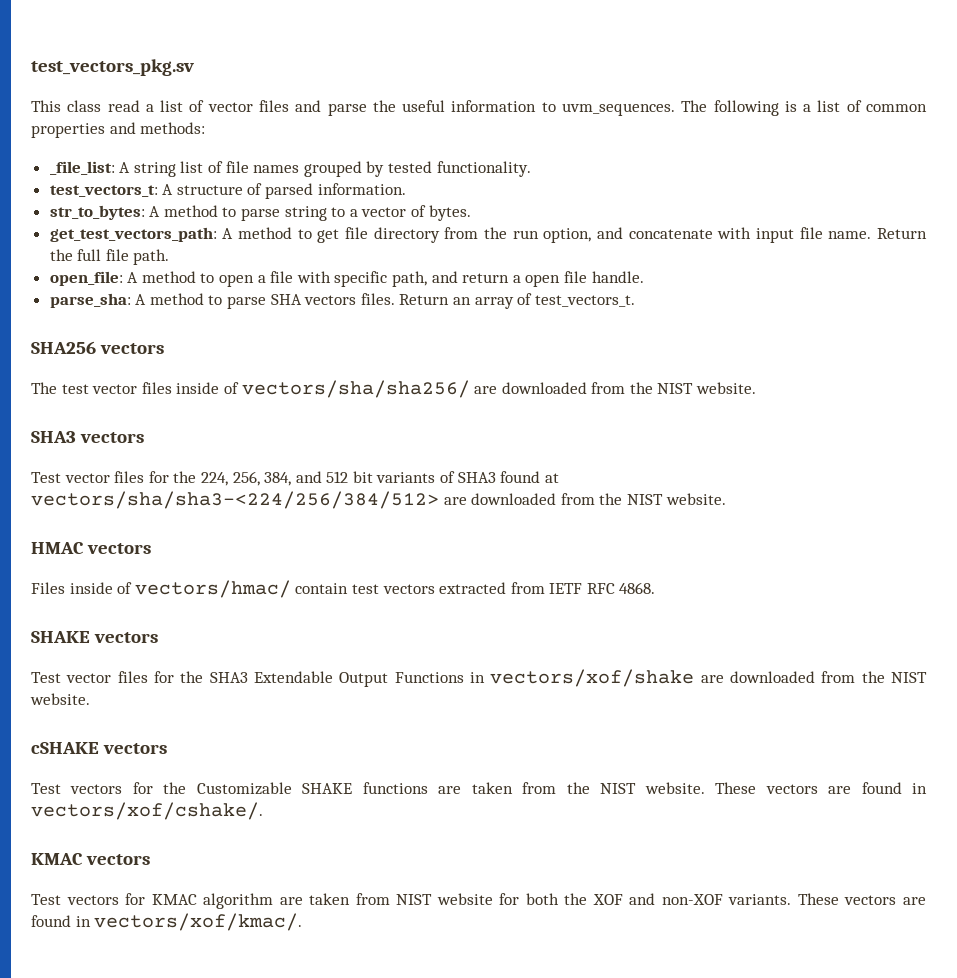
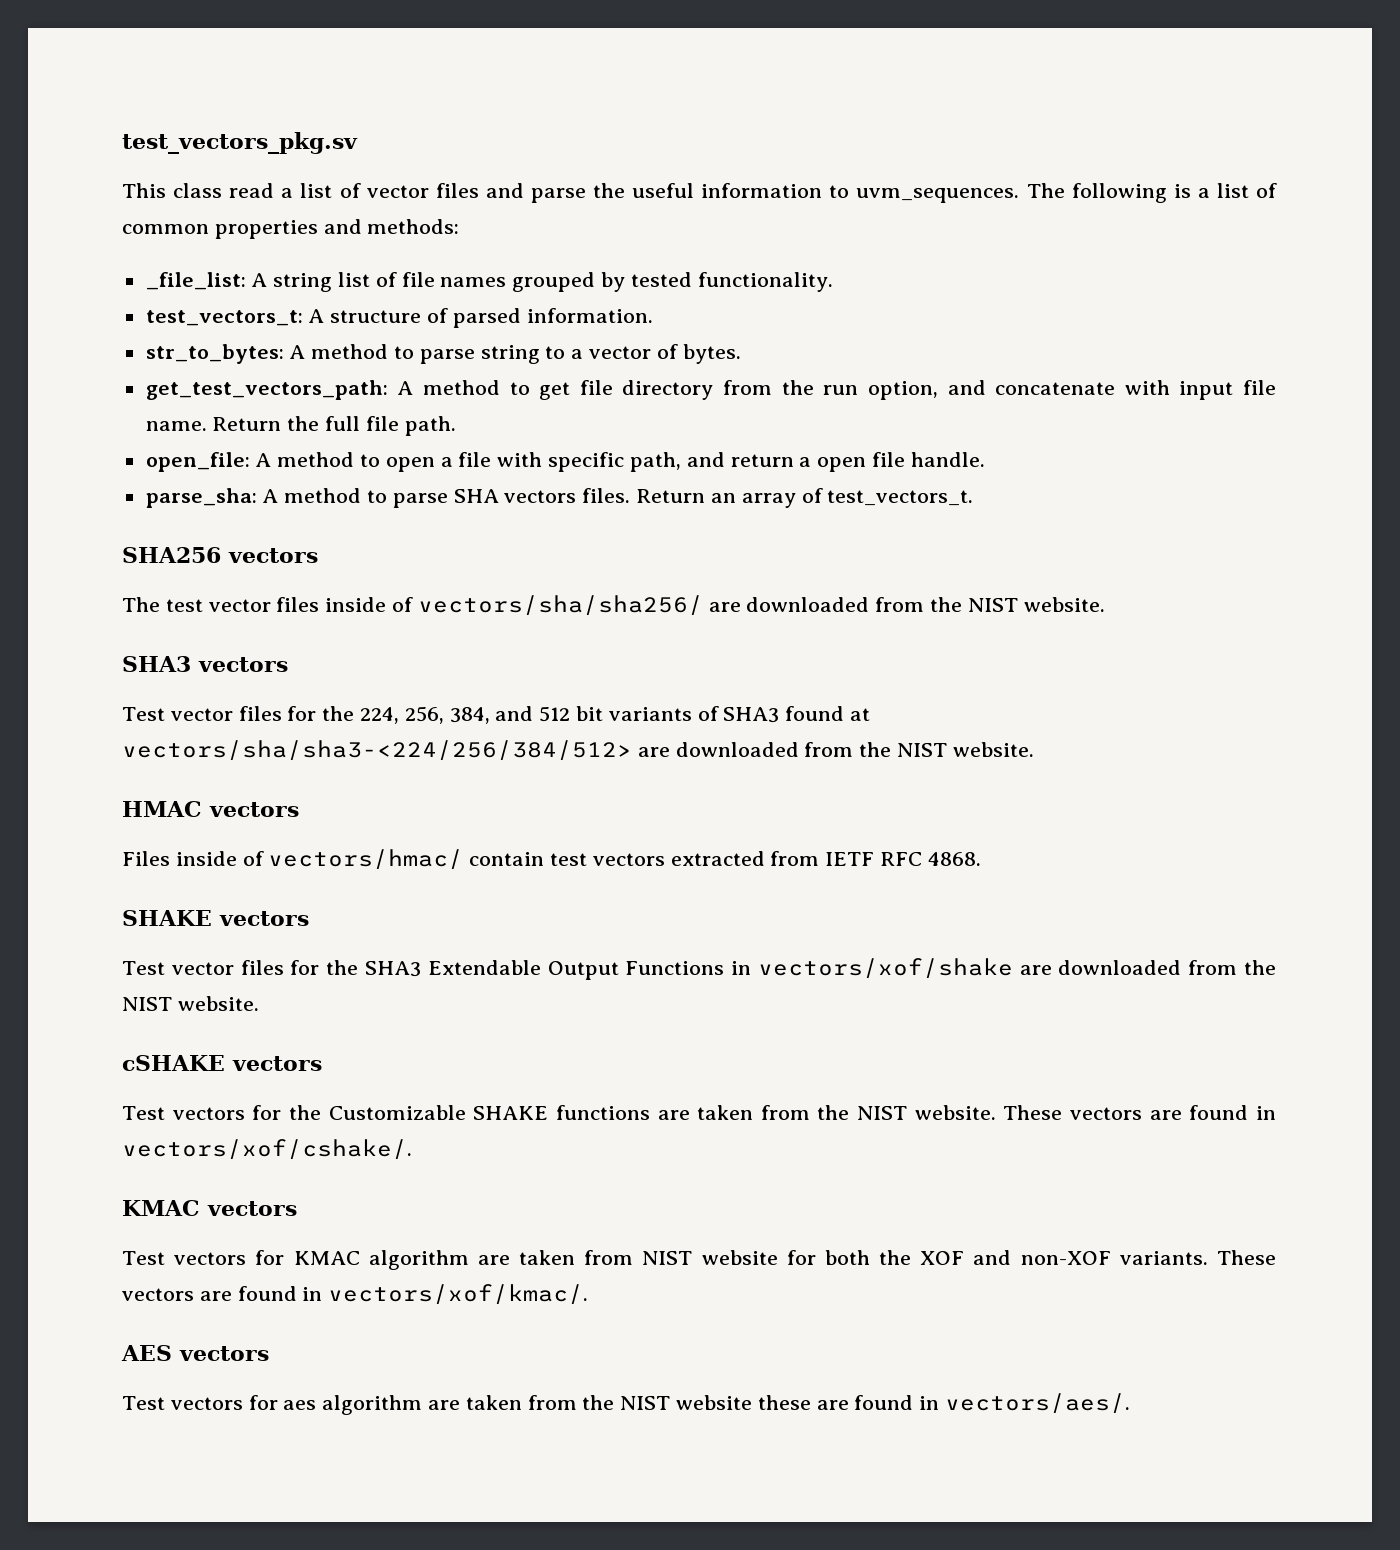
(303, 922) none -> [121,1345,269,1361] [122,1393,1131,1415] // AES vectors // Test vectors for aes algorithm are taken from the NIST website these are found in vectors/aes/.

